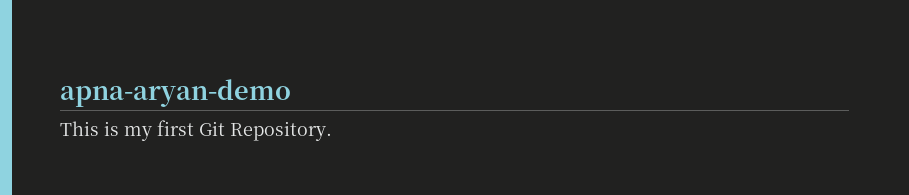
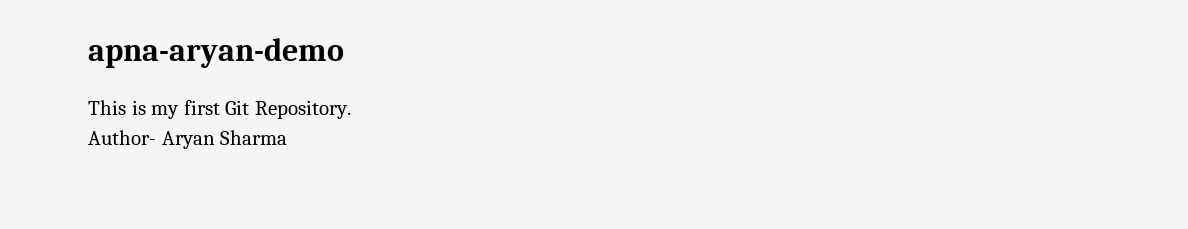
(332, 131) none -> [88,130,288,149] // Author- Aryan Sharma

